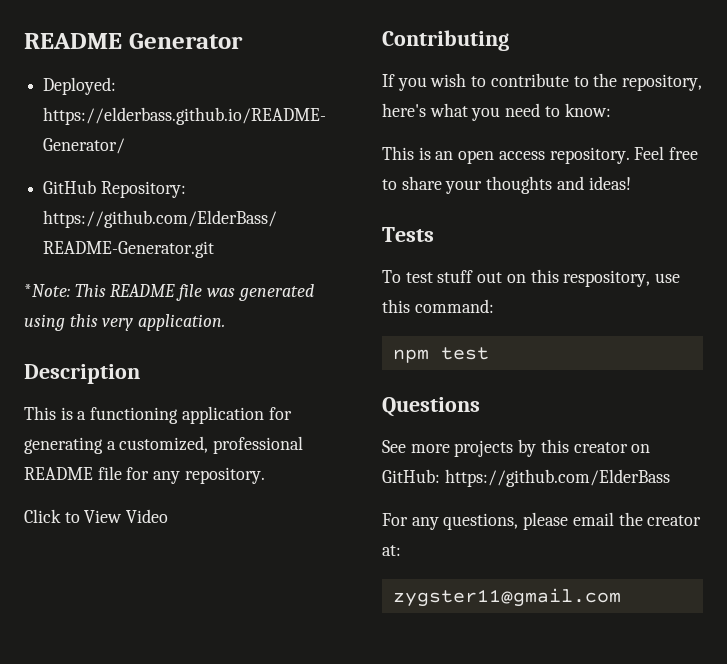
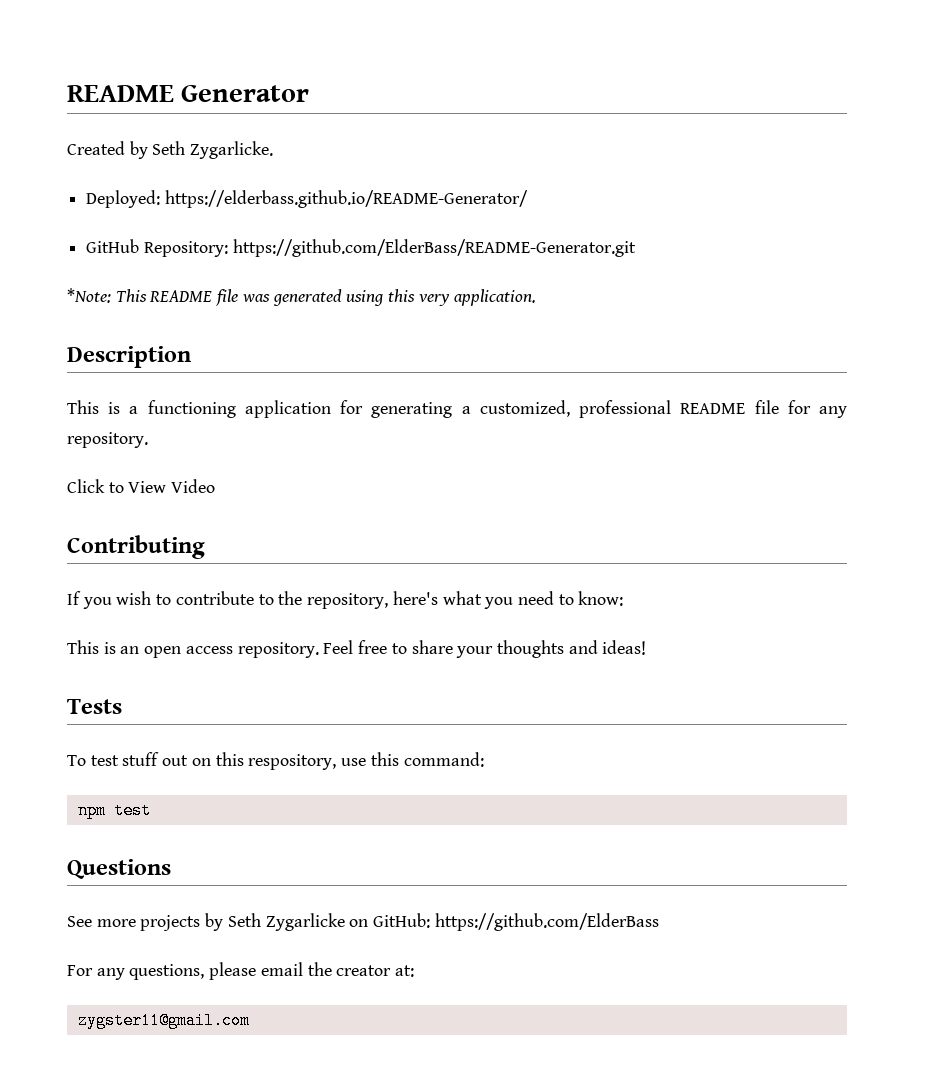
(243, 41) none -> [67,141,274,159] // Created by Seth Zygarlicke.
[540,439,628,453] this creator -> [227,913,345,931] Seth Zygarlicke

